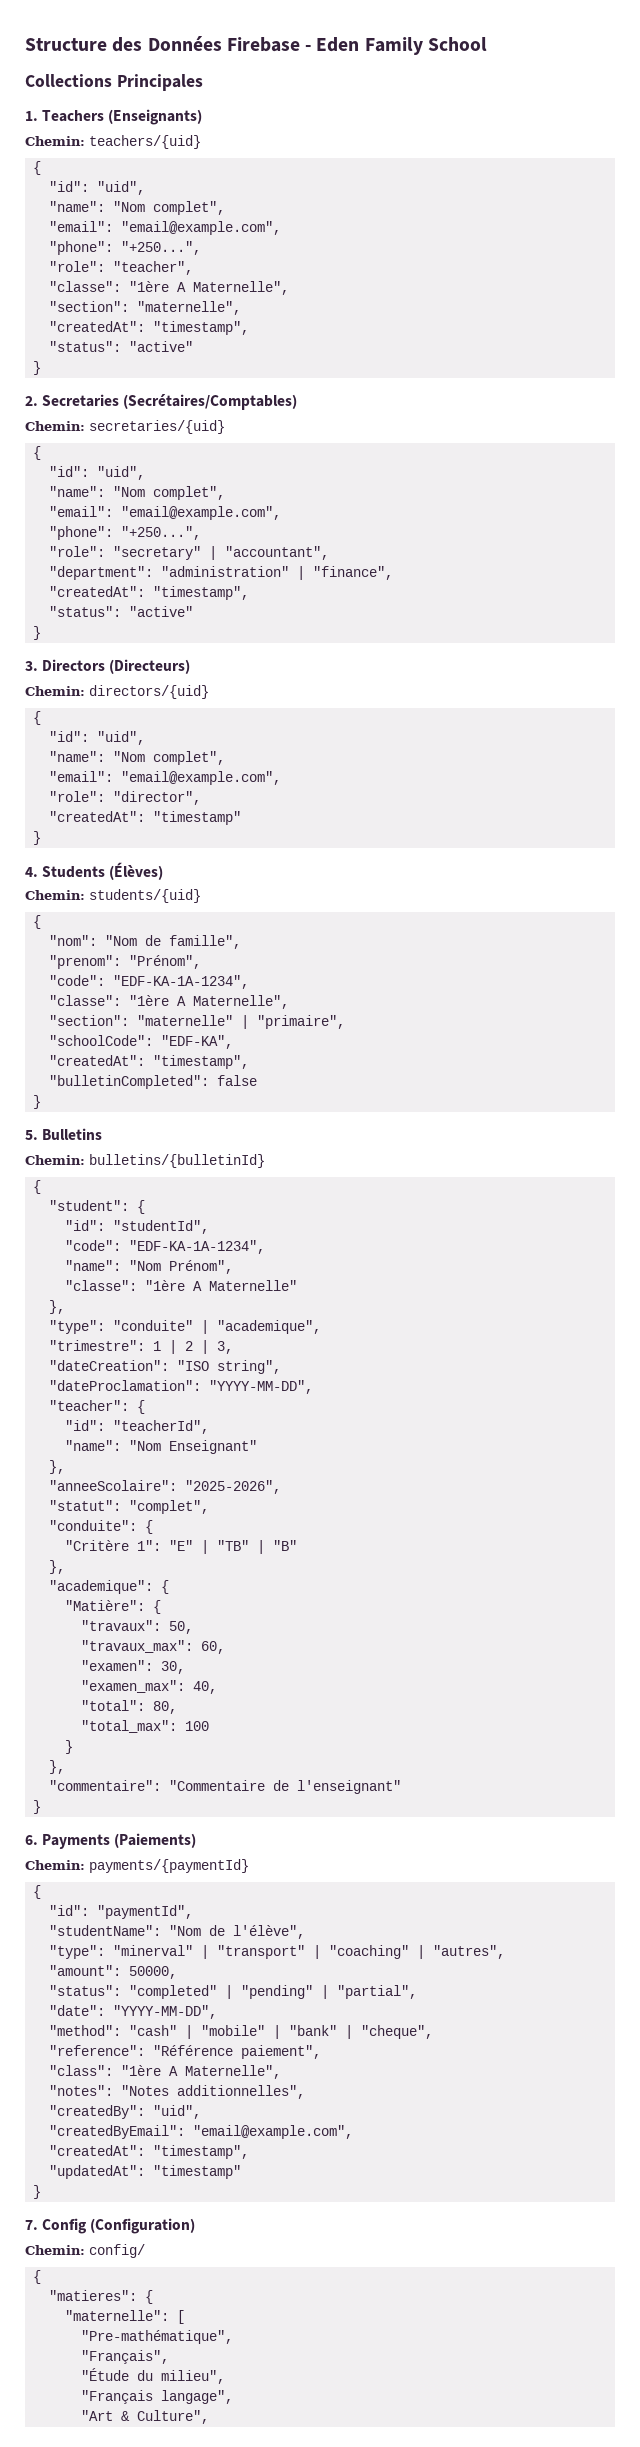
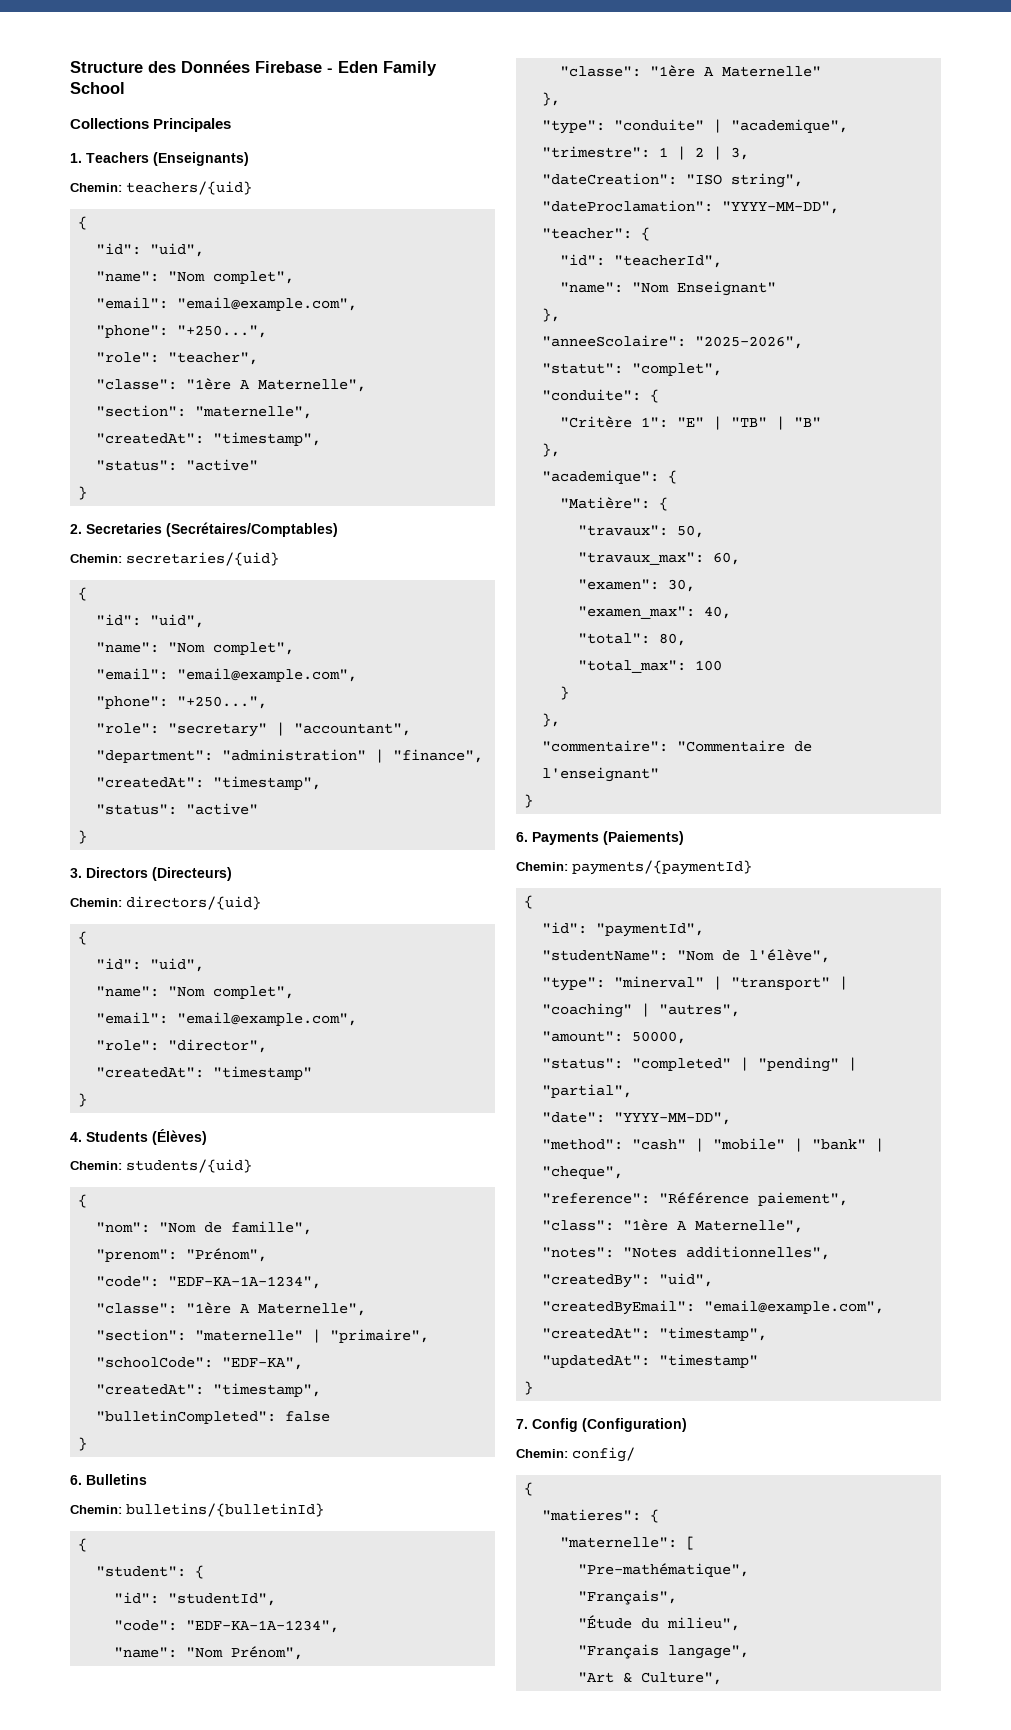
[25,1130,38,1140] 5. -> [70,1475,82,1485] 6.

